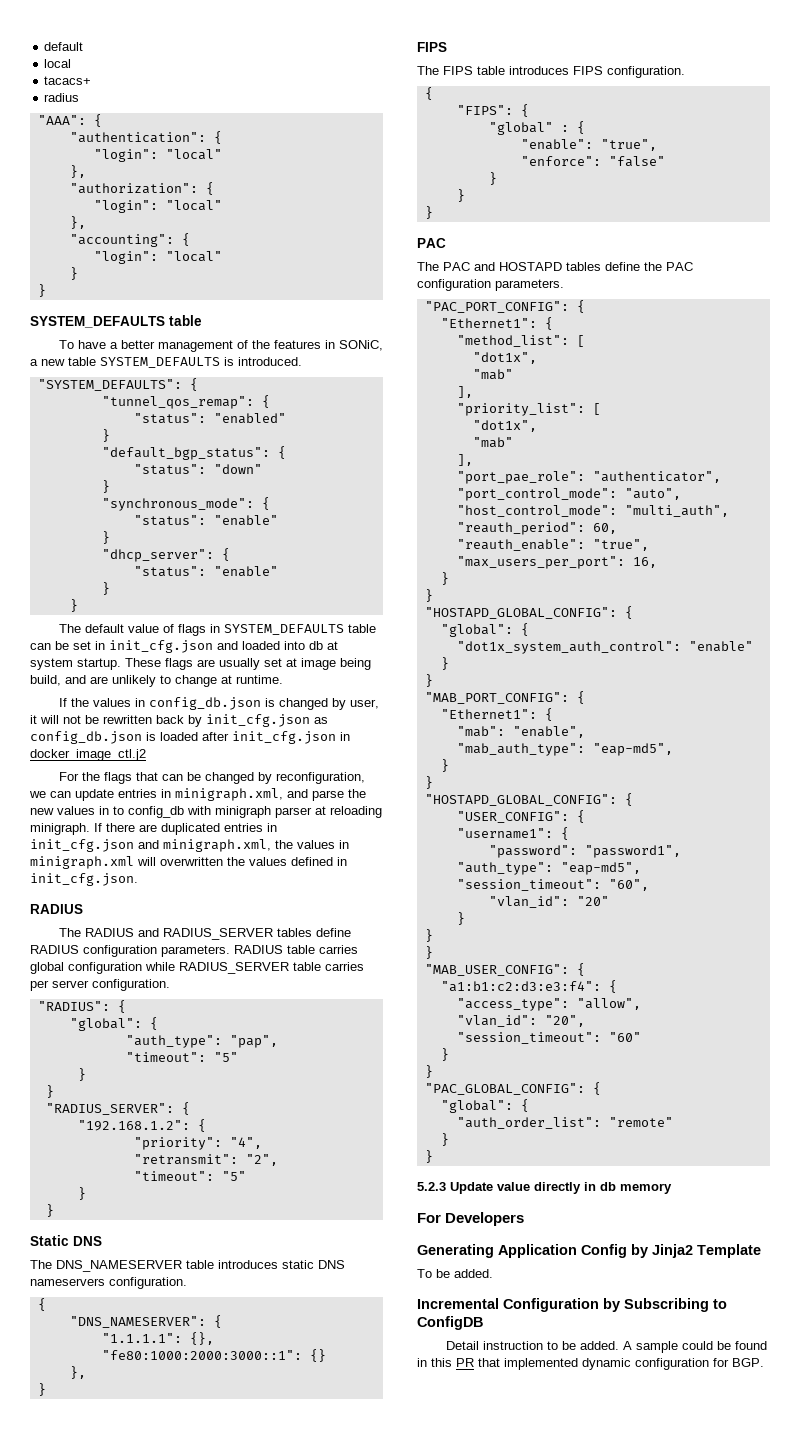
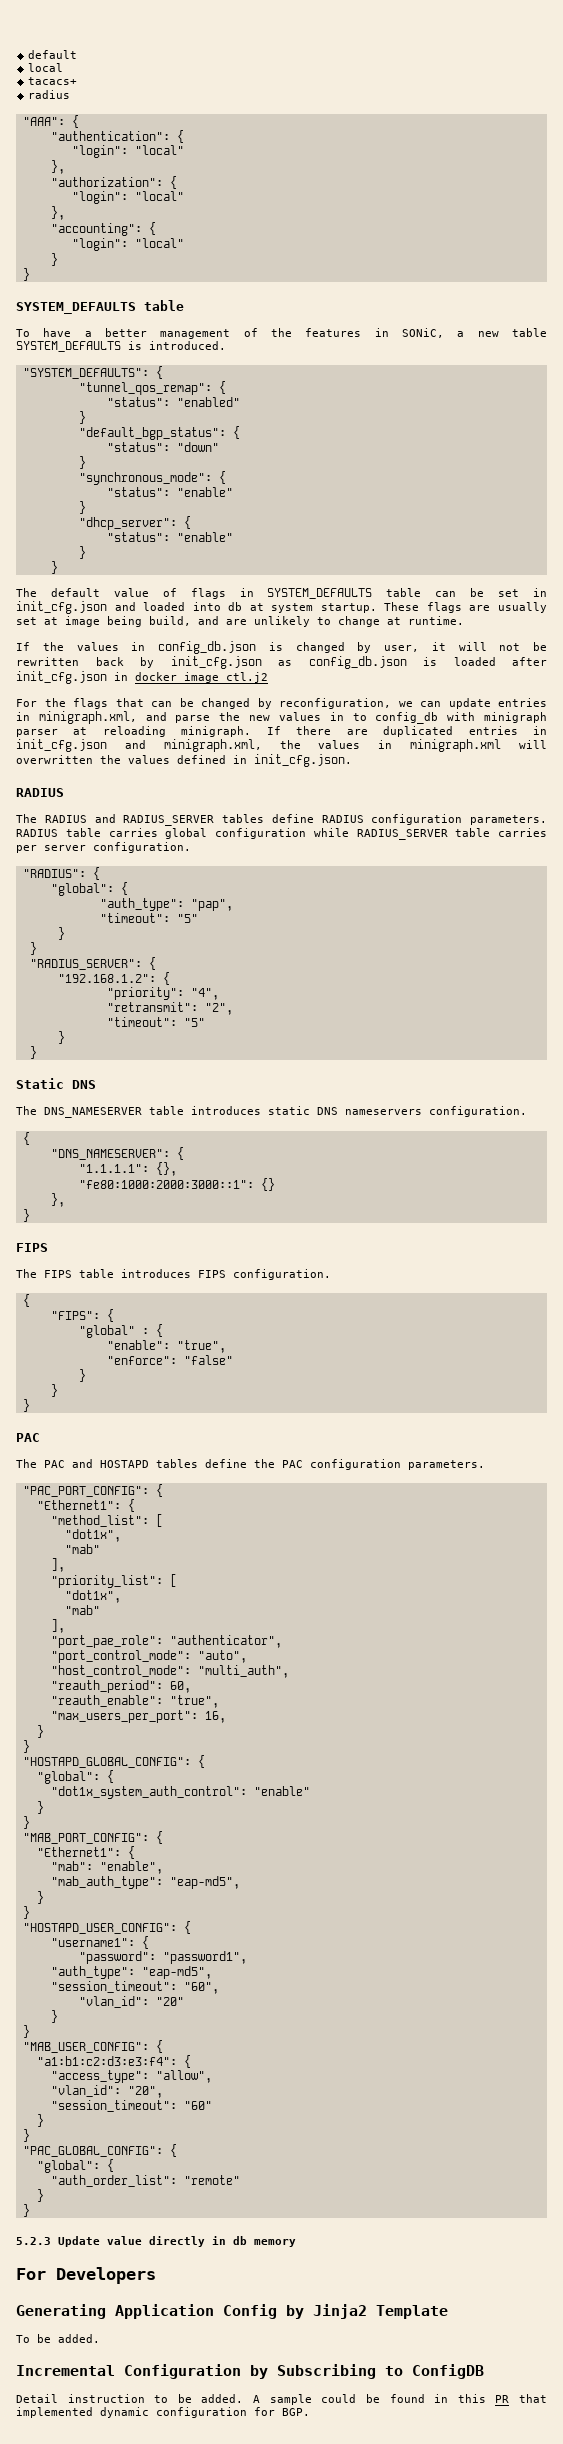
[424,793,633,806] [456,811,569,823] "HOSTAPD_GLOBAL_CONFIG": { // "USER_CONFIG": -> [22,1923,177,1934] "HOSTAPD_USER_CONFIG":
[424,946,433,959] // } -> (30, 2031) none

